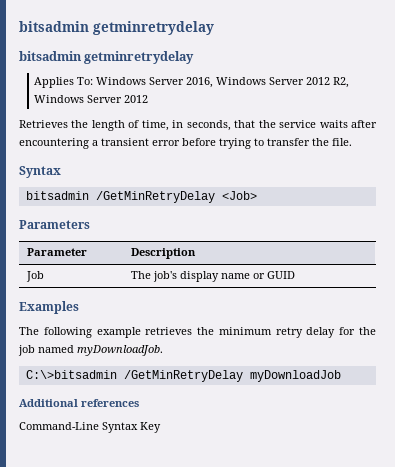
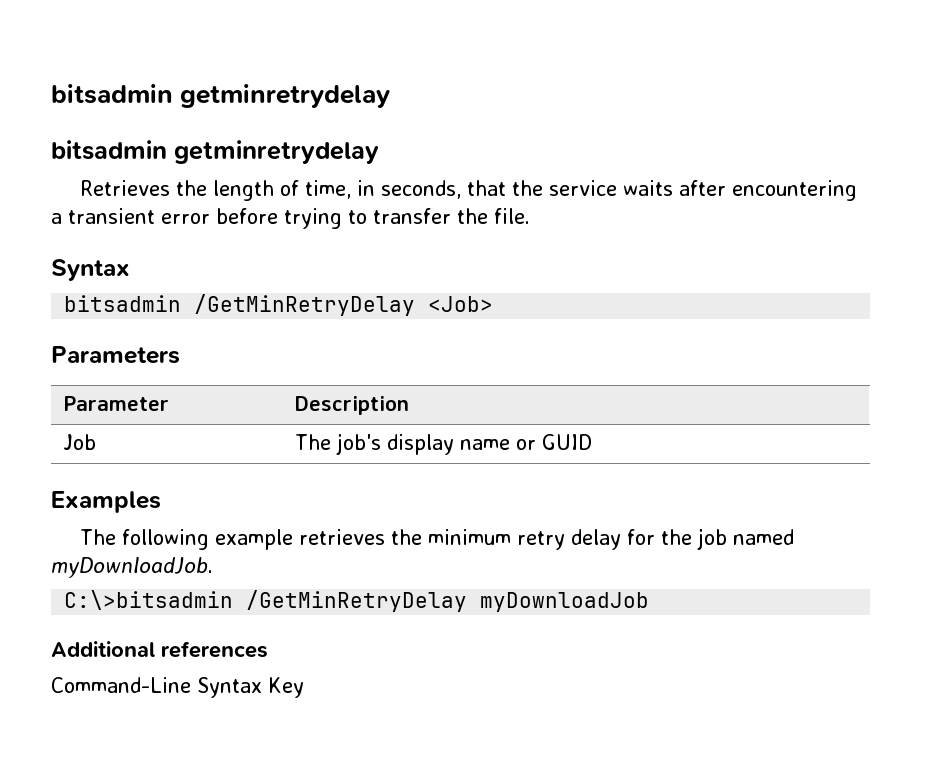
[34,77,350,88] [34,95,149,103] // Applies To: Windows Server 2016, Windows Server 2012 R2, Windows Server 2012 -> (379, 152) none

